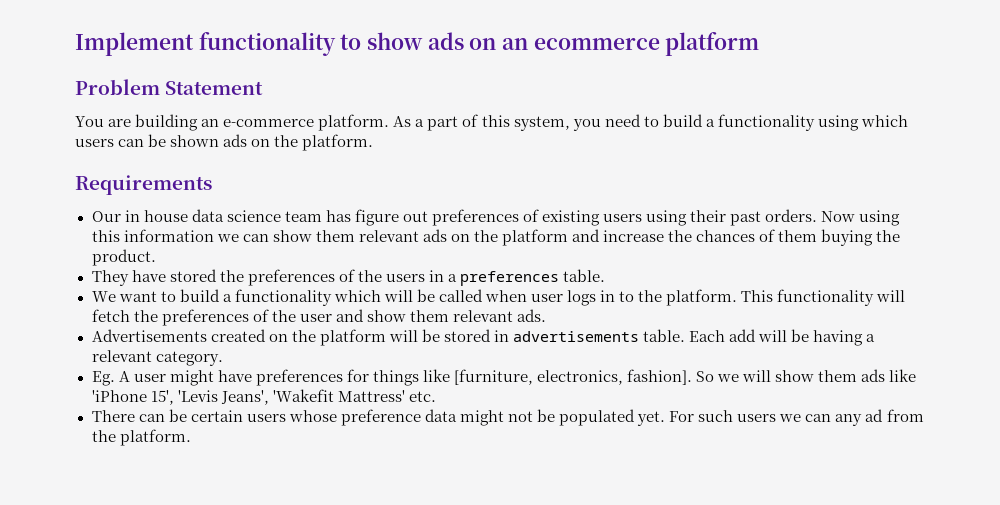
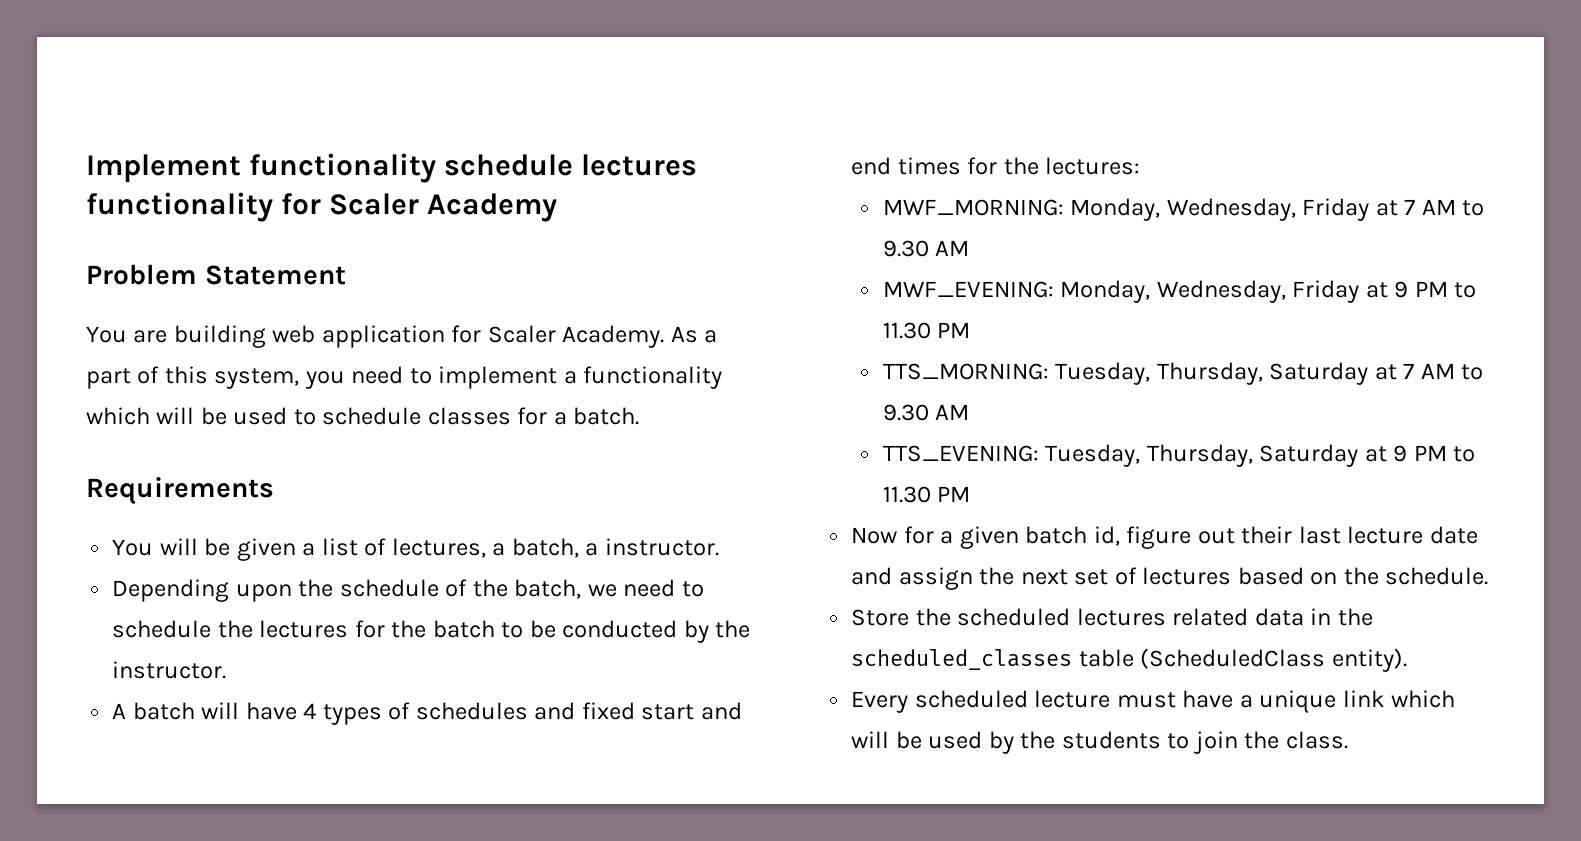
[340,32,760,56] to show ads on an ecommerce platform -> [444,154,698,176] [86,192,558,222] schedule lectures functionality for Scaler Academy
[201,114,390,131] an e-commerce platform. -> [272,325,665,348] web application for Scaler Academy.
[662,114,908,131] [75,134,374,151] [75,175,212,195] [91,209,901,226] [91,229,901,246] [91,249,156,266] [91,269,606,286] [91,289,220,302] build a functionality using which users can be shown ads on the platform. // Requirements // Our in house data science team has figure out preferences of existing users using their past orders. Now using this information we can show them relevant ads on the platform and increase the chances of them buying the product. // They have stored the preferences of the users in a preferences table. // We want to build -> [438,366,558,389] implement
[438,289,906,306] [91,309,546,326] [91,329,876,346] [91,350,223,366] [91,369,917,386] [91,389,436,405] [91,409,924,426] [91,429,191,446] called when user logs in to the platform. This functionality will fetch the preferences of the user and show them relevant ads. // Advertisements created on the platform will be stored in advertisements table. Each add will be having a relevant category. // Eg. A user might have preferences for things like [furniture, electronics, fashion]. So we will show them ads like 'iPhone 15', 'Levis Jeans', 'Wakefit Mattress' etc. // There can be certain users whose preference data might not be populated yet. For such users we can any ad from the platform. -> [233,407,640,425] [86,477,274,505] [112,538,719,561] [112,579,704,602] [112,620,751,643] [112,661,227,679] [112,702,742,725] [851,157,1141,175] [882,198,1485,221] [882,240,970,257] [882,280,1477,303] [882,322,971,339] [882,362,1484,385] [882,404,970,421] [882,444,1476,467] [882,486,971,503] [851,526,1478,549] [851,567,1489,590] [851,608,1373,626] [851,648,1407,672] [851,690,1456,713] [851,731,1348,754] used to schedule classes for a batch. // Requirements // You will be given a list of lectures, a batch, a instructor. // Depending upon the schedule of the batch, we need to schedule the lectures for the batch to be conducted by the instructor. // A batch will have 4 types of schedules and fixed start and end times for the lectures: // MWF_MORNING: Monday, Wednesday, Friday at 7 AM to 9.30 AM // MWF_EVENING: Monday, Wednesday, Friday at 9 PM to 11.30 PM // TTS_MORNING: Tuesday, Thursday, Saturday at 7 AM to 9.30 AM // TTS_EVENING: Tuesday, Thursday, Saturday at 9 PM to 11.30 PM // Now for a given batch id, figure out their last lecture date and assign the next set of lectures based on the schedule. // Store the scheduled lectures related data in the scheduled_classes table (ScheduledClass entity). // Every scheduled lecture must have a unique link which will be used by the students to join the class.

